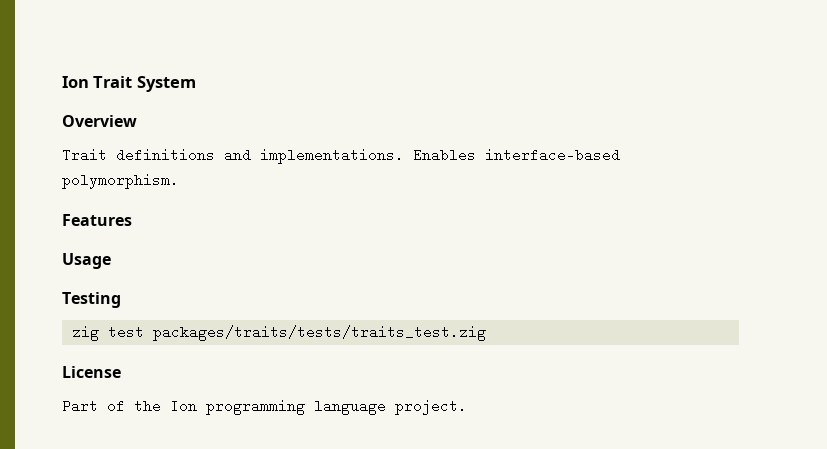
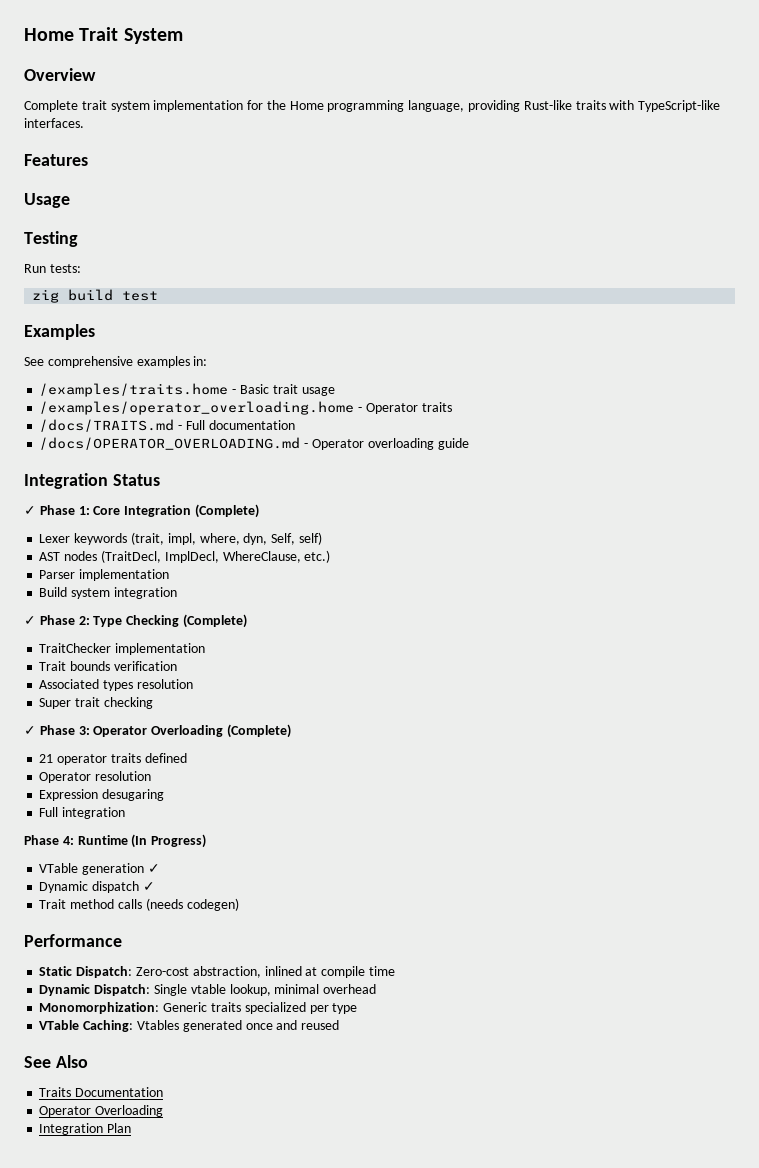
[62,76,89,88] Ion -> [24,28,74,41] Home
[62,148,620,164] [62,173,179,189] Trait definitions and implementations. Enables interface-based polymorphism. -> [24,100,721,112] [24,118,84,128] Complete trait system implementation for the Home programming language, providing Rust-like traits with TypeScript-like interfaces.
(121, 300) none -> [24,264,81,273] // Run tests:
(100, 333) none -> [68,289,114,301] build
[153,325,487,341] [62,366,121,378] [62,399,467,415] packages/traits/tests/traits_test.zig // License // Part of the Ion programming language project. -> [24,324,95,340] [24,356,208,368] [39,383,335,397] [39,401,452,415] [39,419,295,432] [39,437,469,450] [24,473,160,489] [24,504,259,518] [39,532,322,545] [39,550,331,563] [39,569,170,581] [39,587,177,599] [24,614,247,628] [39,643,206,655] [39,661,177,671] [39,679,193,691] [39,697,153,709] [24,724,291,738] [39,753,187,765] [39,771,152,783] [39,789,165,801] [39,807,126,819] [24,834,207,848] [39,863,160,875] [39,881,155,893] [39,898,239,911] [24,934,122,947] [39,966,395,978] [39,984,377,996] [39,1002,358,1014] [39,1020,340,1032] [24,1055,88,1068] [39,1087,164,1097] [39,1105,164,1117] [39,1123,132,1135] // Examples // See comprehensive examples in: // /examples/traits.home - Basic trait usage // /examples/operator_overloading.home - Operator traits // /docs/TRAITS.md - Full documentation // /docs/OPERATOR_OVERLOADING.md - Operator overloading guide // Integration Status // ✓ Phase 1: Core Integration (Complete) // Lexer keywords (trait, impl, where, dyn, Self, self) // AST nodes (TraitDecl, ImplDecl, WhereClause, etc.) // Parser implementation // Build system integration // ✓ Phase 2: Type Checking (Complete) // TraitChecker implementation // Trait bounds verification // Associated types resolution // Super trait checking // ✓ Phase 3: Operator Overloading (Complete) // 21 operator traits defined // Operator resolution // Expression desugaring // Full integration // Phase 4: Runtime (In Progress) // VTable generation ✓ // Dynamic dispatch ✓ // Trait method calls (needs codegen) // Performance // Static Dispatch: Zero-cost abstraction, inlined at compile time // Dynamic Dispatch: Single vtable lookup, minimal overhead // Monomorphization: Generic traits specialized per type // VTable Caching: Vtables generated once and reused // See Also // Traits Documentation // Operator Overloading // Integration Plan

